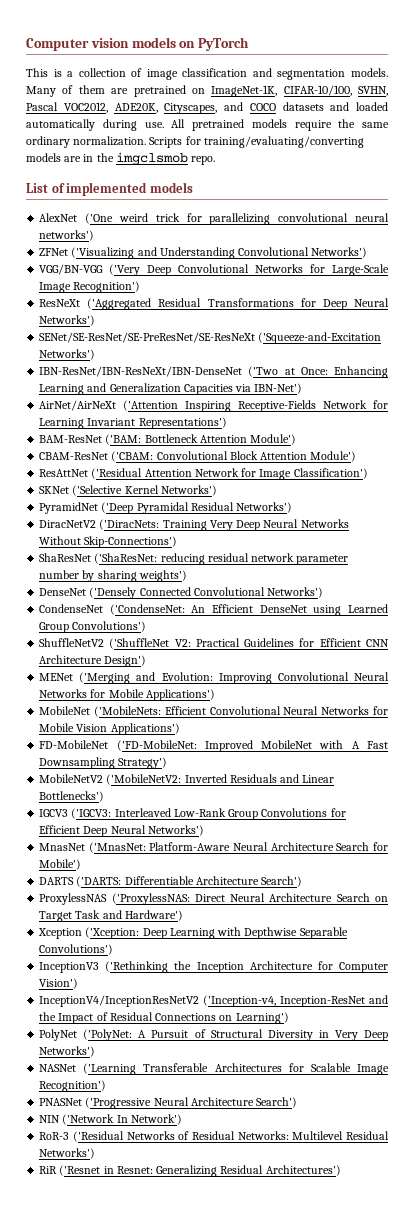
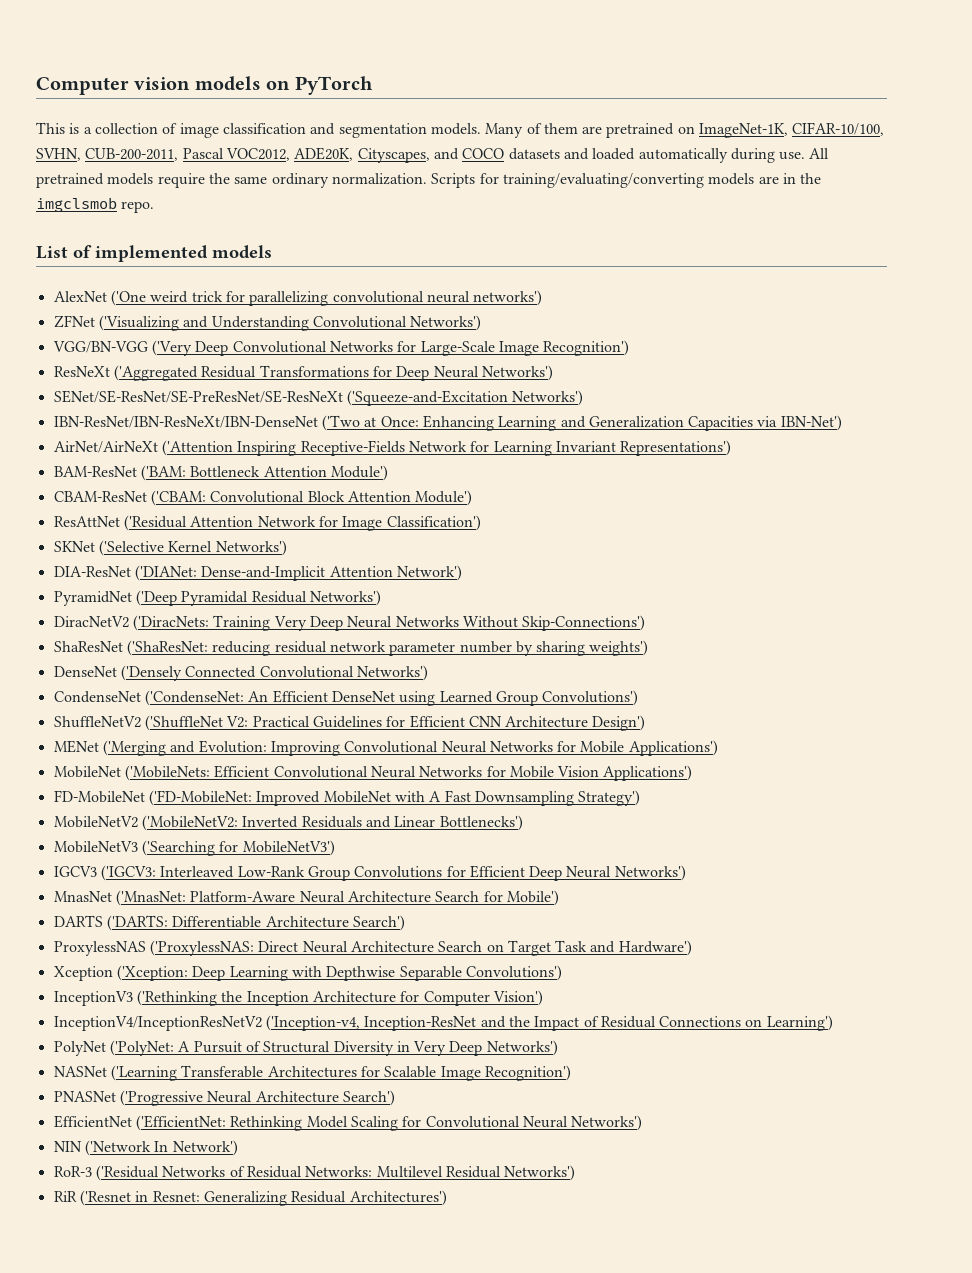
(388, 91) none -> [85,148,179,161] CUB-200-2011,
(217, 490) none -> [53,565,462,581] // DIA-ResNet ('DIANet: Dense-and-Implicit Attention Network')
(105, 796) none -> [53,840,335,856] // MobileNetV3 ('Searching for MobileNetV3')
(298, 1102) none -> [53,1115,643,1131] // EfficientNet ('EfficientNet: Rethinking Model Scaling for Convolutional Neural Networks')

